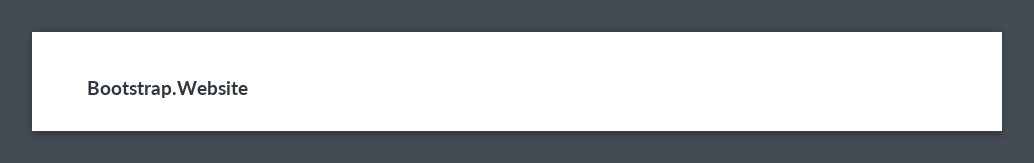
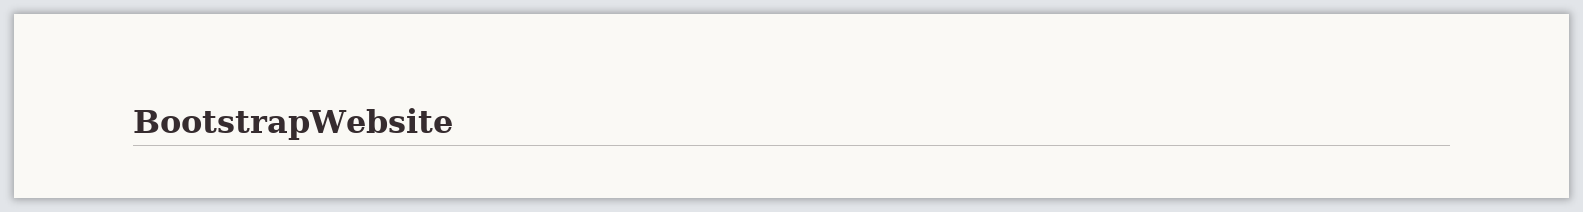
[87,81,248,98] Bootstrap.Website -> [133,108,453,140] BootstrapWebsite

